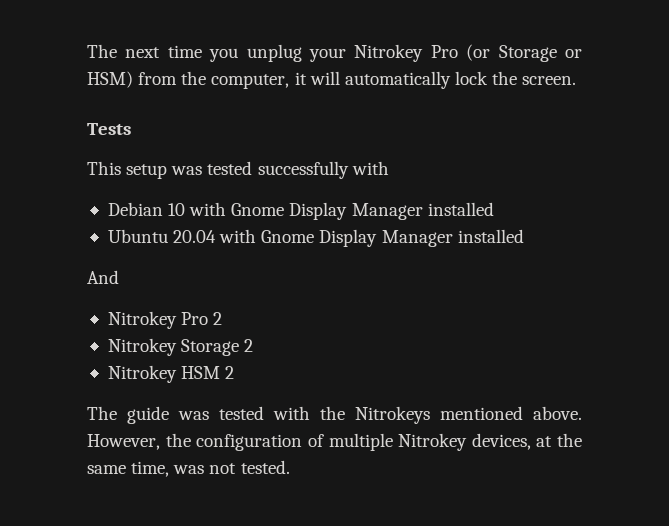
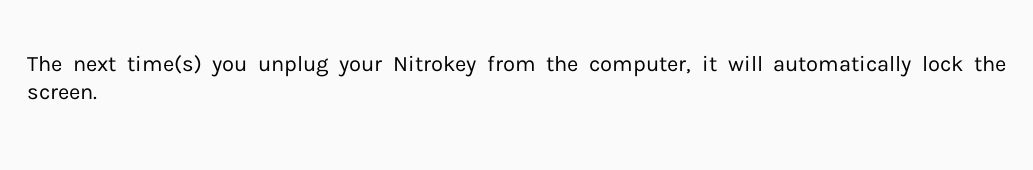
[167,45,202,58] time -> [126,55,202,74] time(s)
[430,44,582,62] [87,71,133,88] Pro (or Storage or HSM) -> (476, 66) none
[87,123,131,135] [87,161,389,179] [107,202,494,220] [107,229,524,247] [87,270,119,284] [107,311,223,329] [107,338,254,356] [107,365,235,383] [87,406,582,424] [87,433,582,451] [87,460,290,477] // Tests // This setup was tested successfully with // Debian 10 with Gnome Display Manager installed // Ubuntu 20.04 with Gnome Display Manager installed // And // Nitrokey Pro 2 // Nitrokey Storage 2 // Nitrokey HSM 2 // The guide was tested with the Nitrokeys mentioned above. However, the configuration of multiple Nitrokey devices, at the same time, was not tested. -> (97, 94) none

